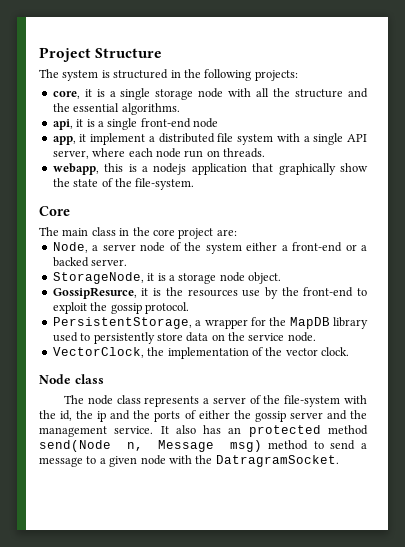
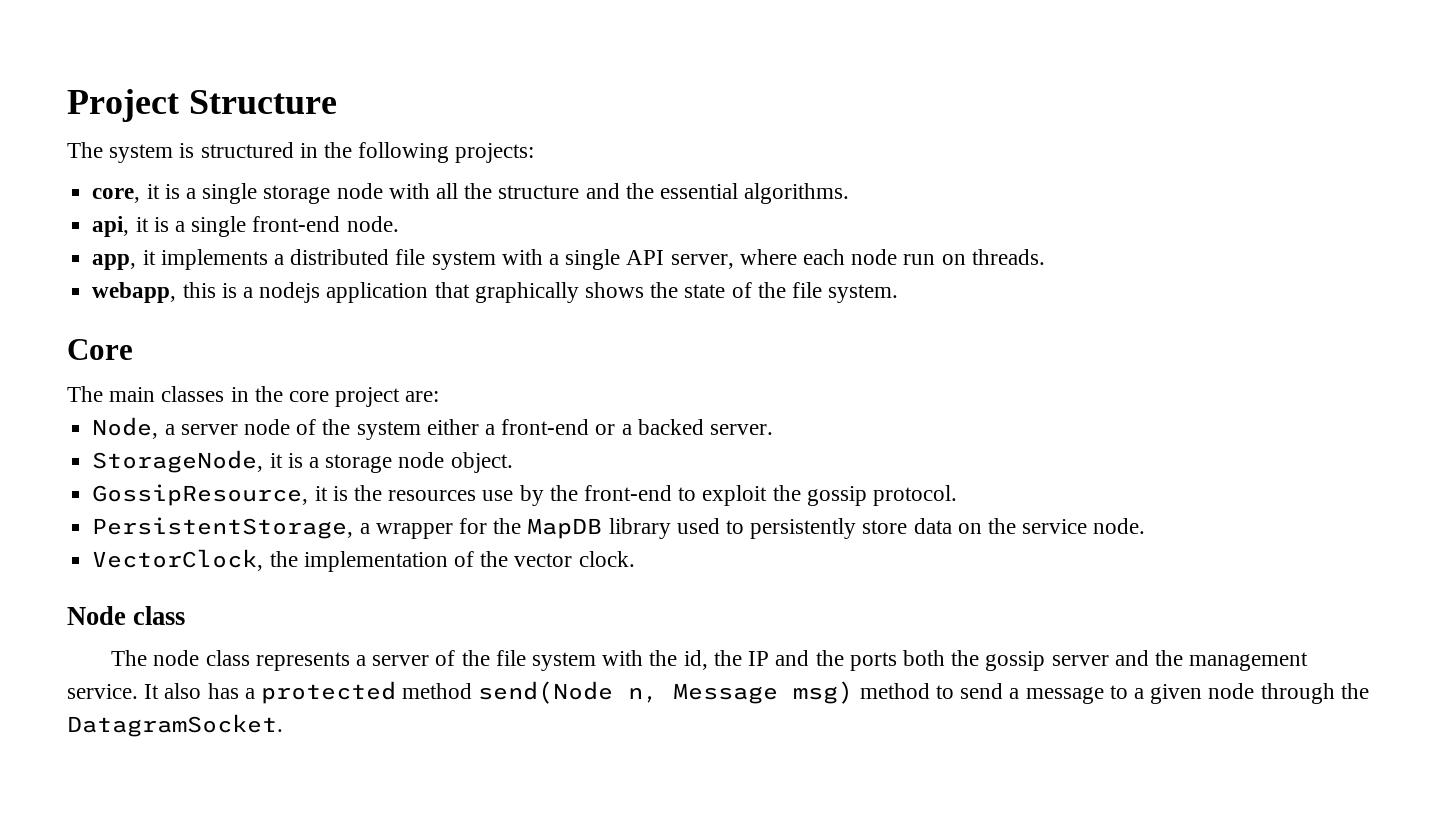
[193,118,218,128] node -> [346,216,399,232] node.
[90,133,146,145] implement -> [160,249,268,270] implements
[340,163,368,172] show -> [584,282,644,298] shows
[135,178,195,190] file-system. -> [792,282,899,303] file system.
[91,227,116,236] class -> [161,386,225,402] classes
[52,287,137,299] GossipResurce, -> [92,484,309,506] GossipResource,
[284,395,341,407] file-system -> [495,650,597,671] file system
[97,411,107,422] ip -> [748,651,770,666] IP
[184,410,230,419] of either -> [902,650,945,666] both
[228,427,242,434] an -> [244,688,255,699] a
[168,455,339,467] with the DatragramSocket. -> [1260,683,1369,704] [67,714,283,737] through the DatagramSocket.

